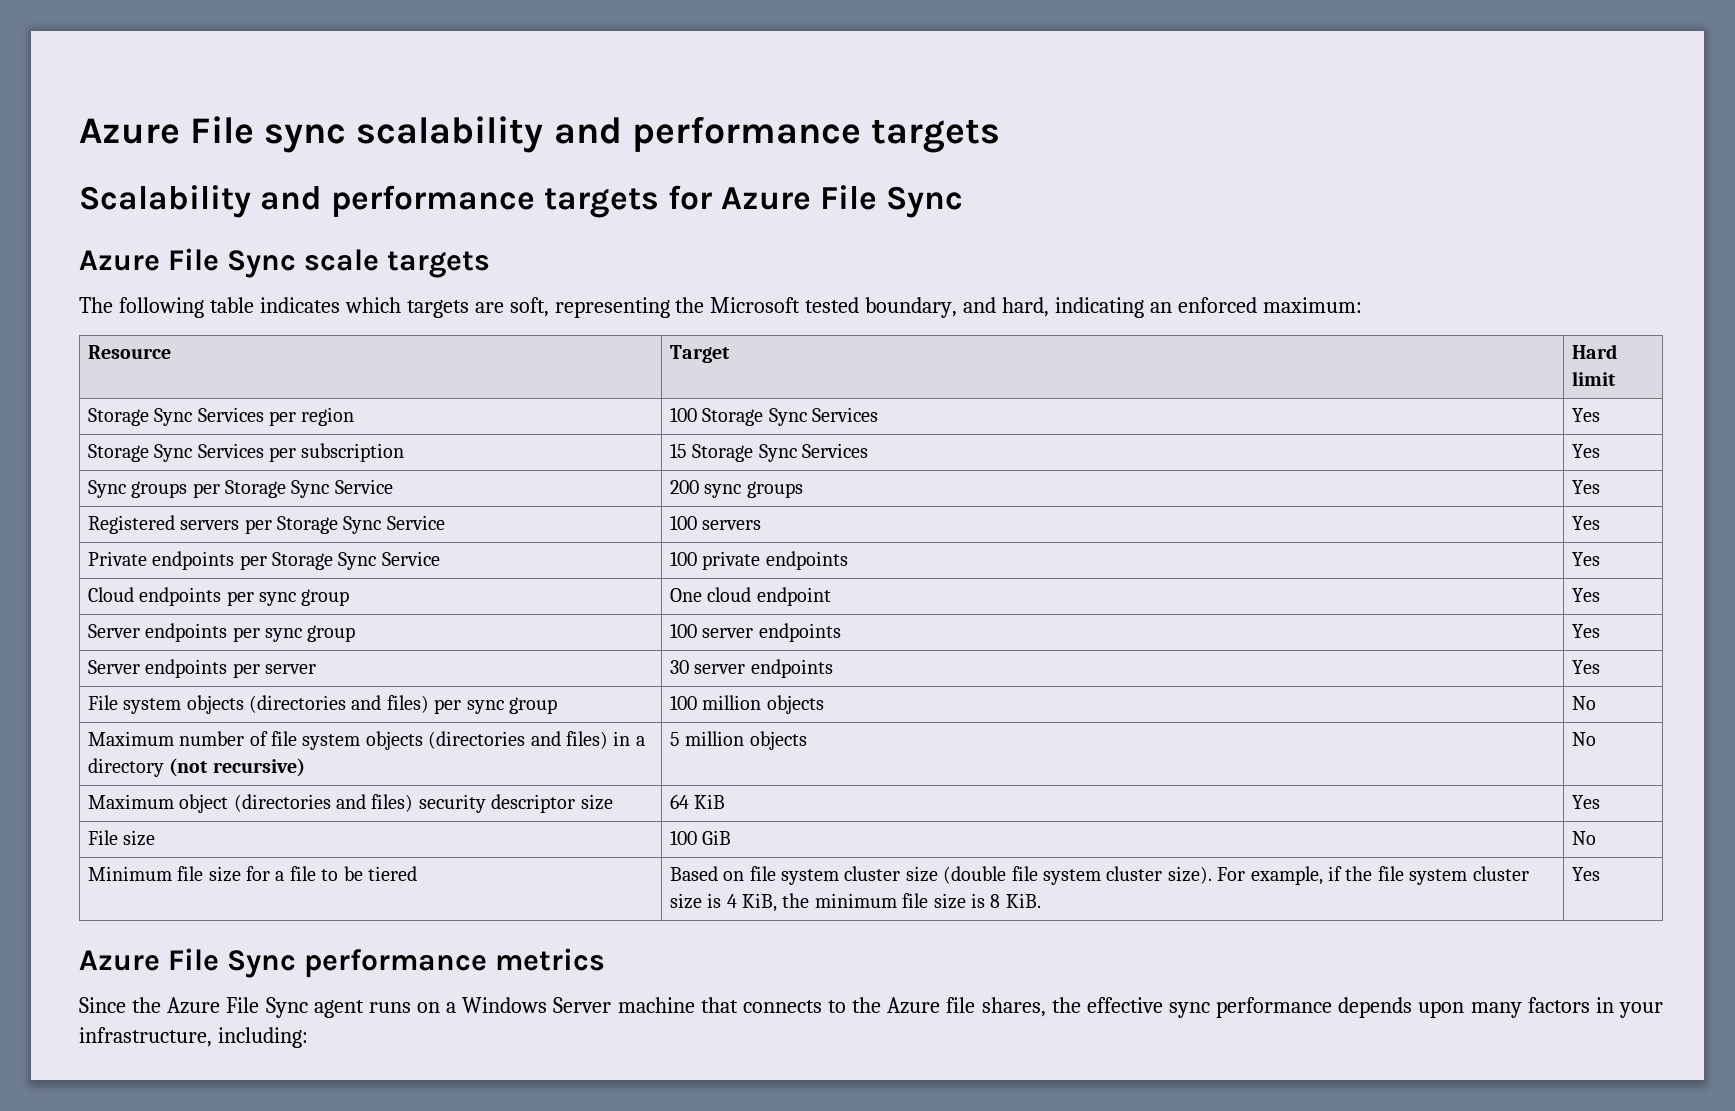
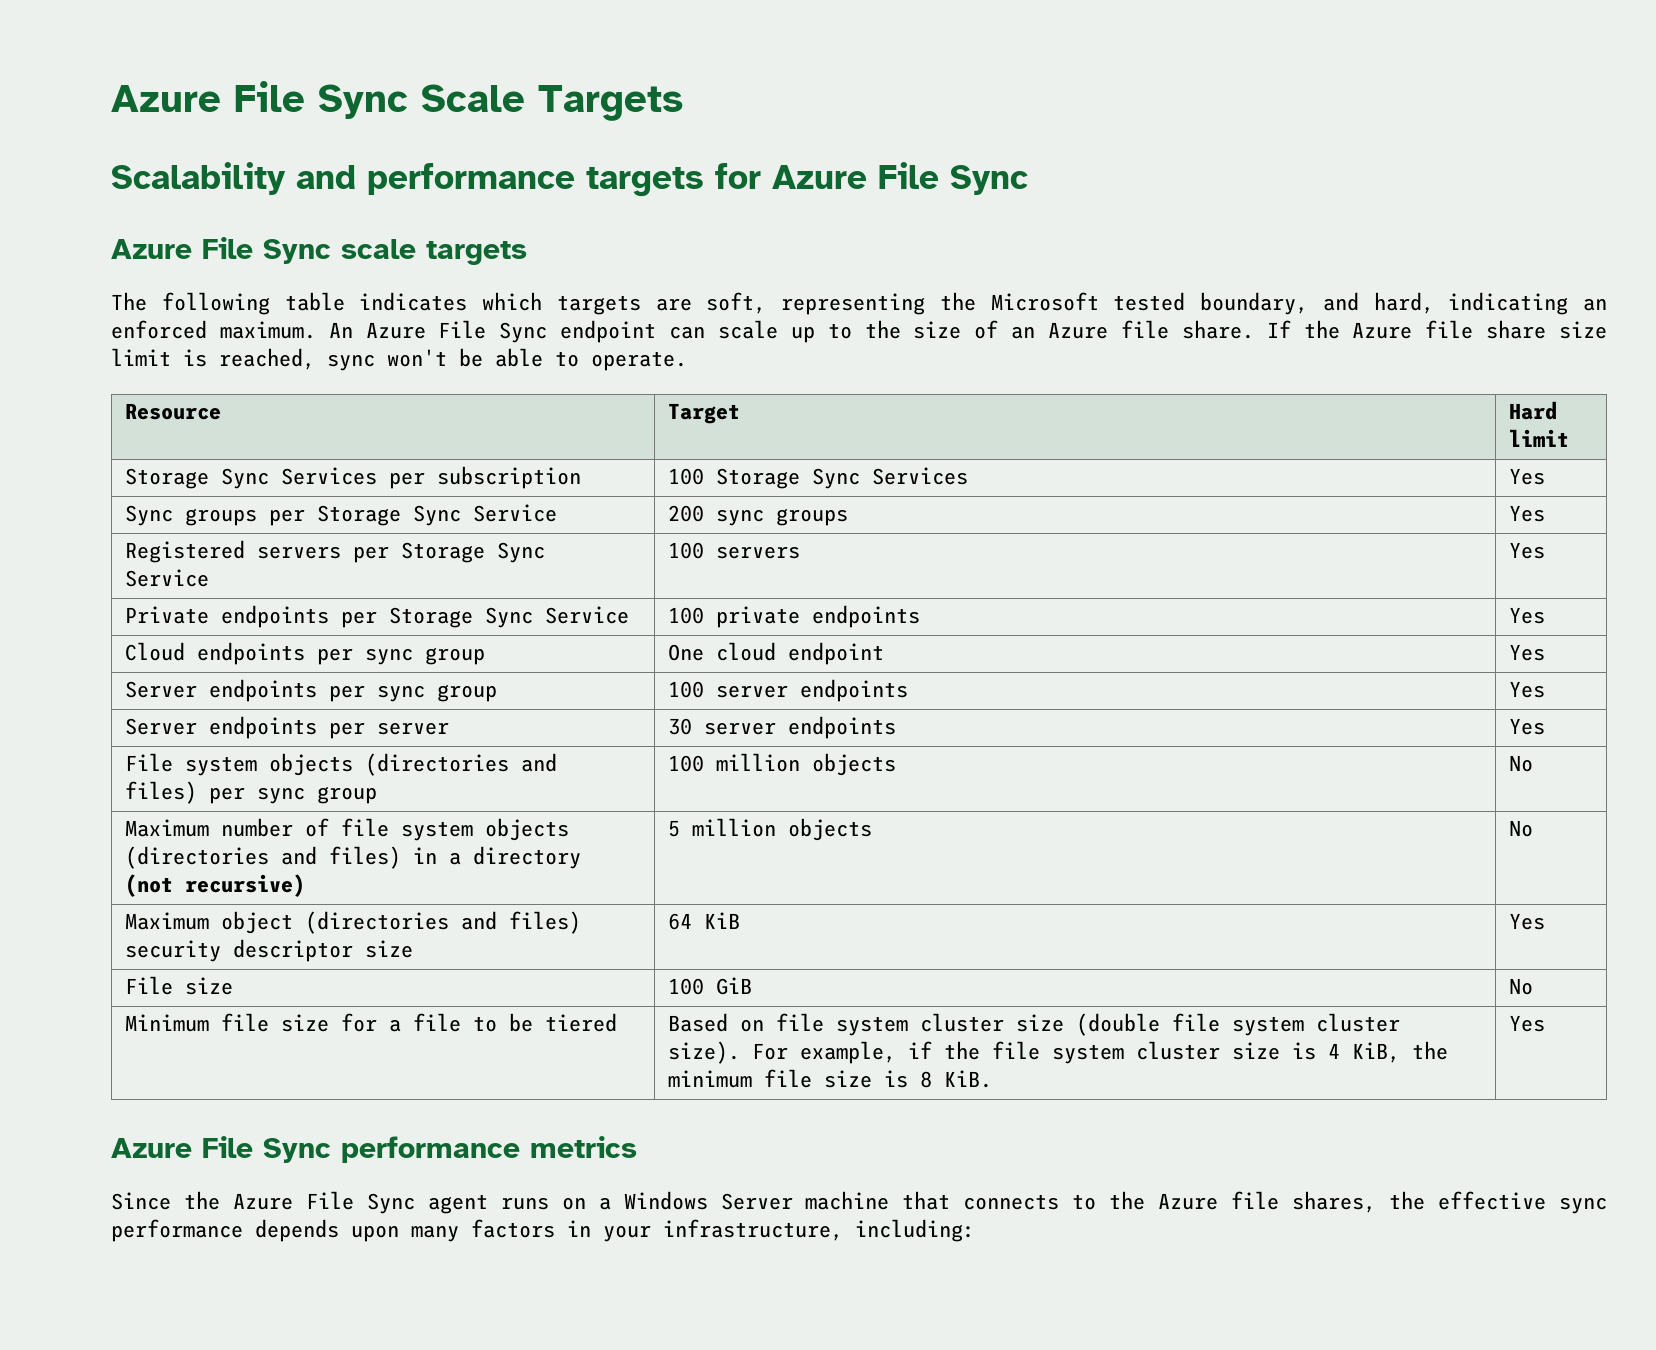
[79,116,1000,153] Azure File sync scalability and performance targets -> [111,81,683,121] Azure File Sync Scale Targets
[1262,297,1362,313] maximum: -> [219,320,1607,343] [111,348,687,371] maximum. An Azure File Sync endpoint can scale up to the size of an Azure file share. If the Azure file share size limit is reached, sync won't be able to operate.
[301,407,355,426] region -> [437,466,582,489] subscription
[87,443,405,462] [669,443,869,462] [1571,444,1600,458] // Storage Sync Services per subscription | 15 Storage Sync Services | Yes -> (1546, 476) none

